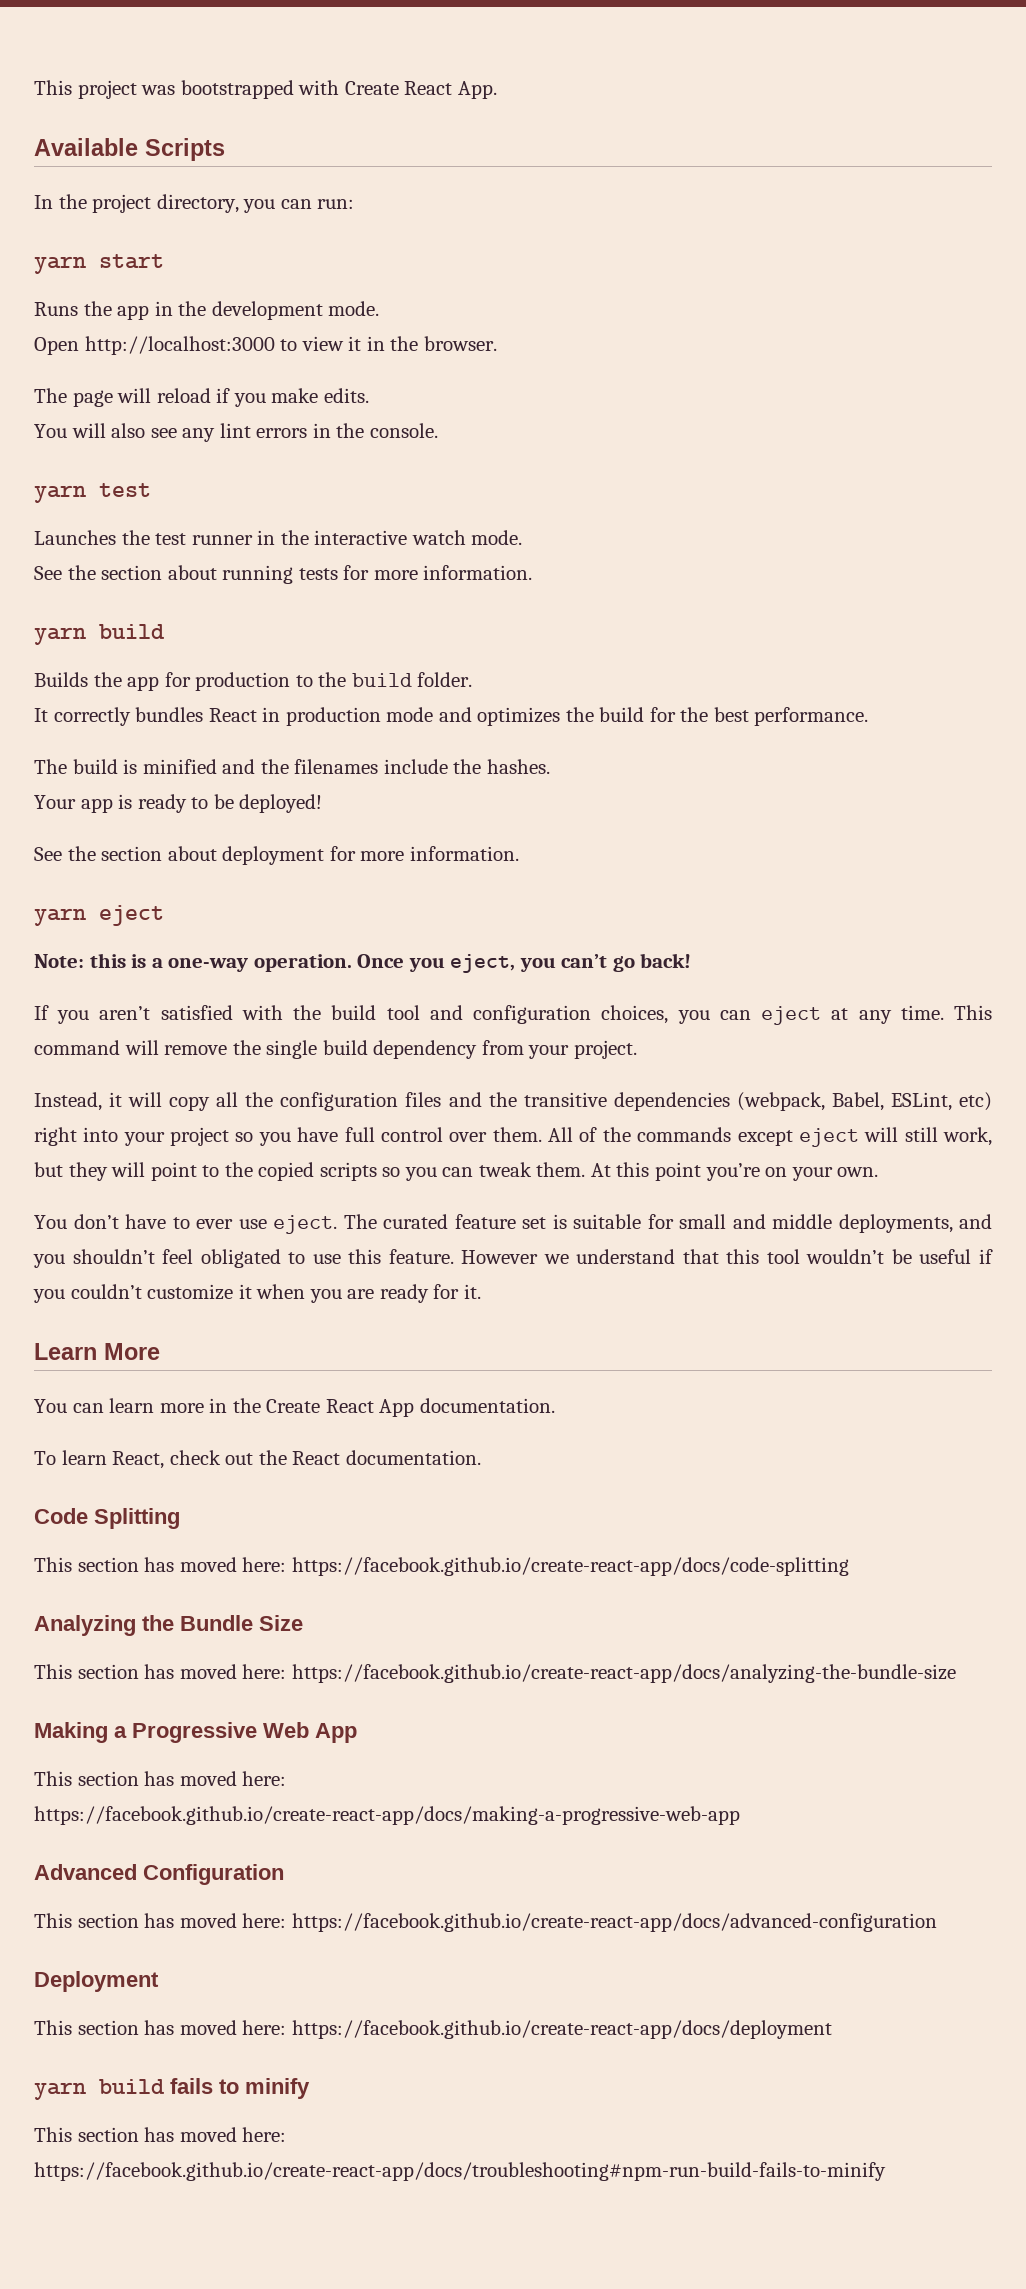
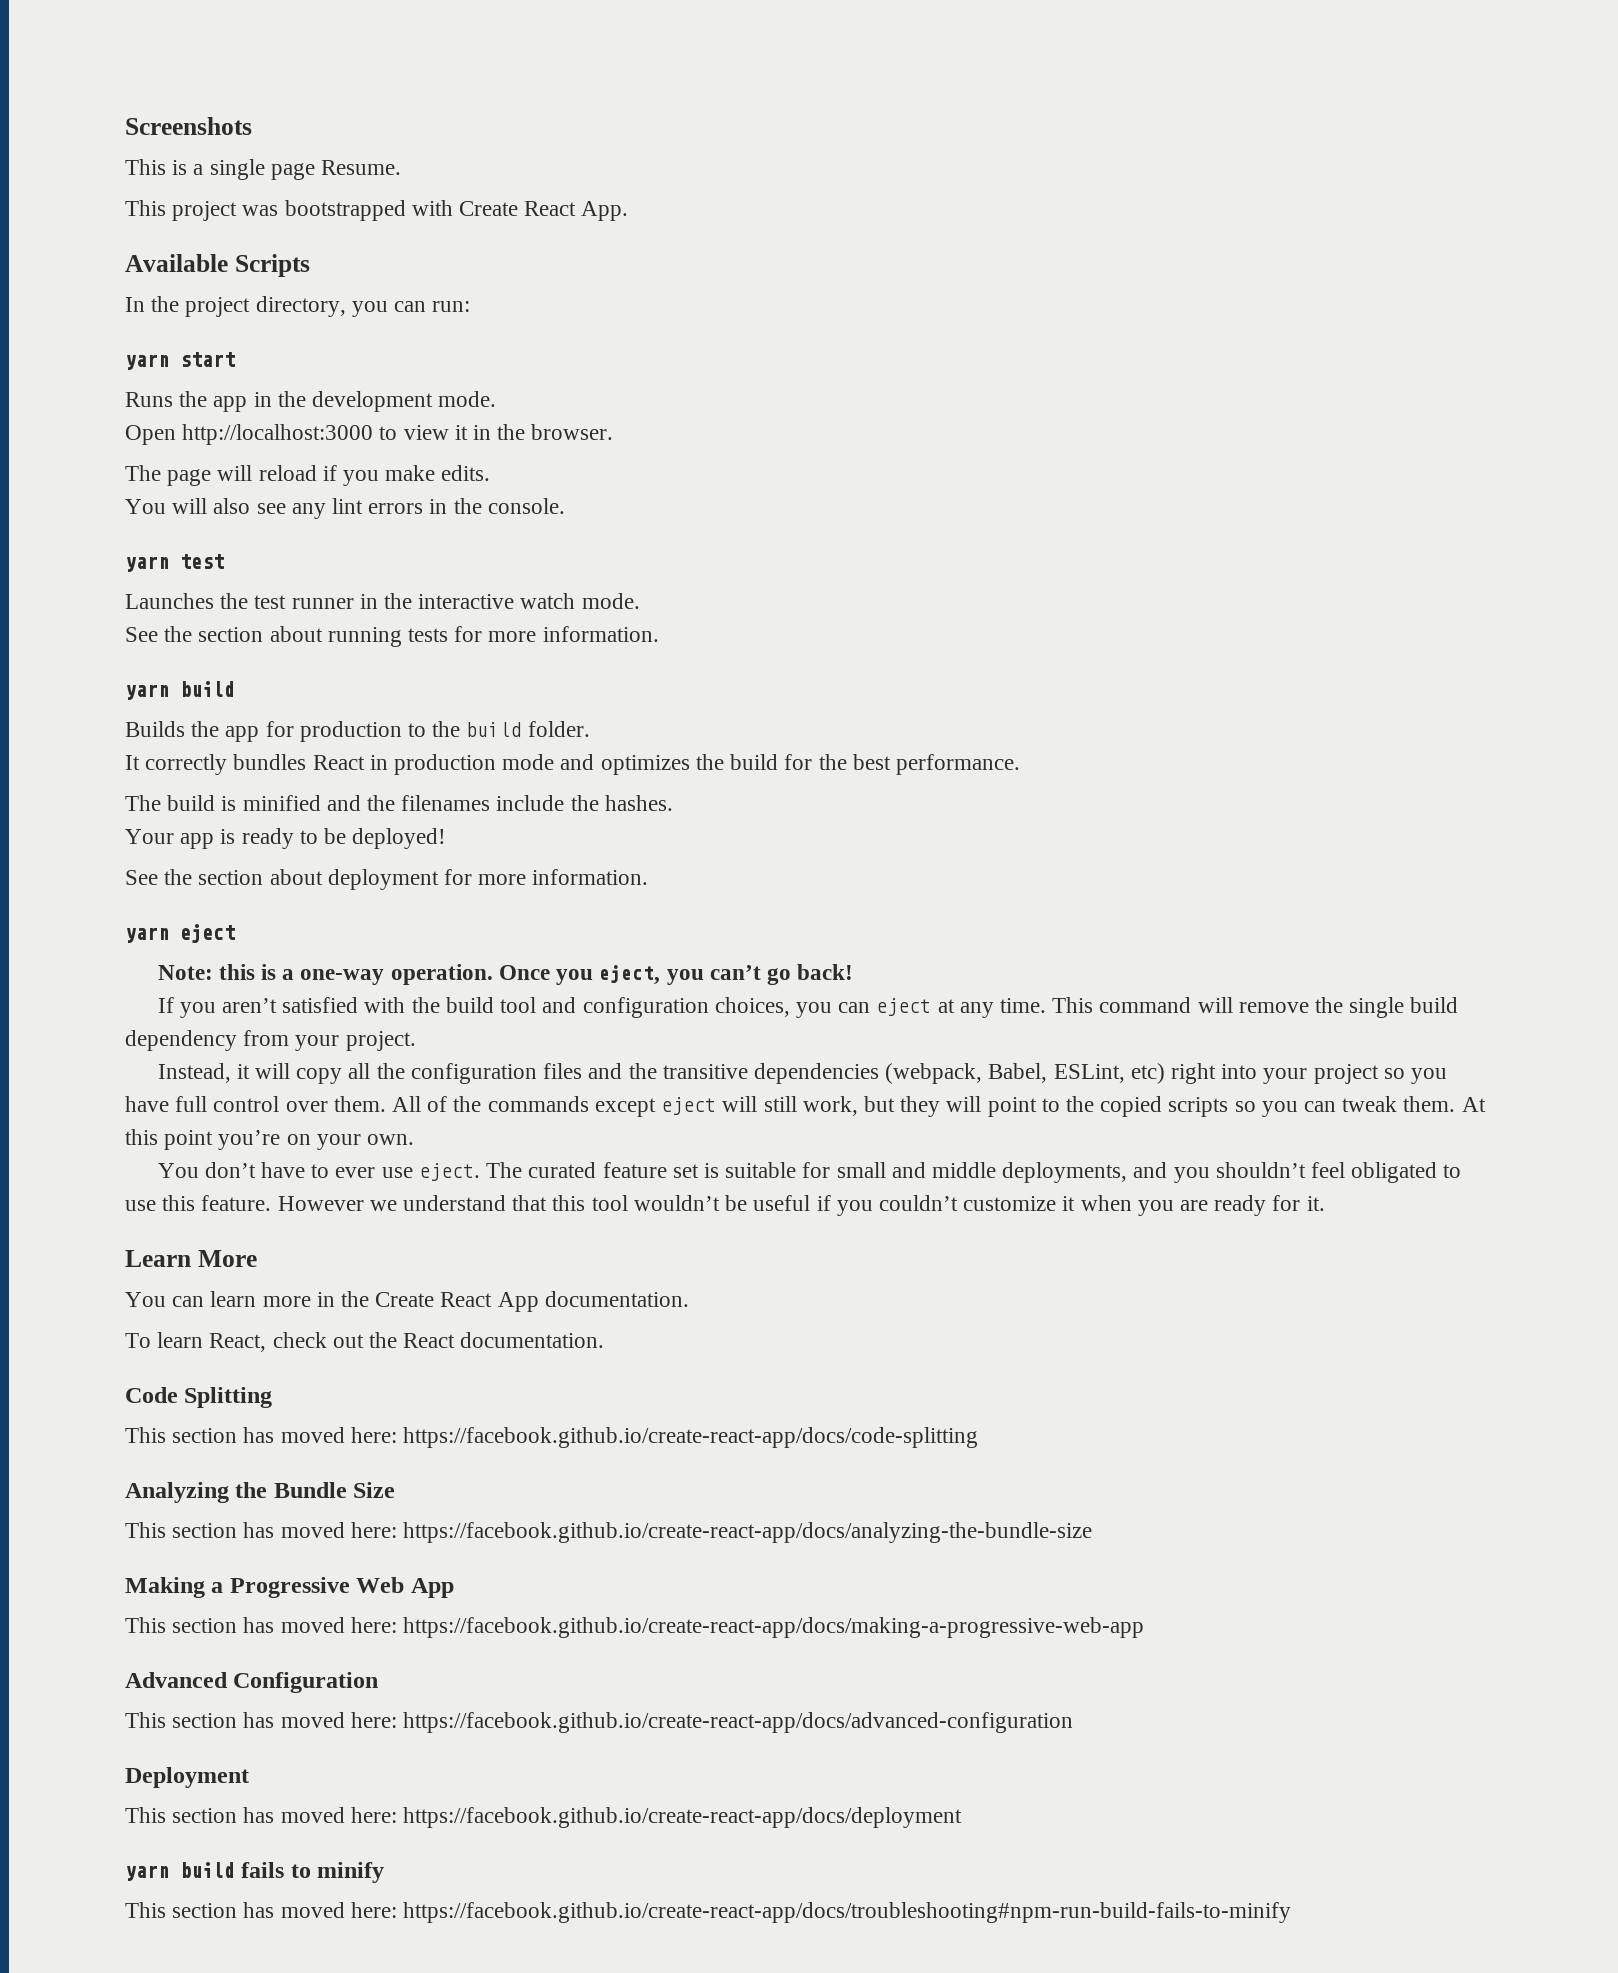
(34, 87) none -> [125,117,252,135] [125,159,402,180] Screenshots // This is a single page Resume. //

